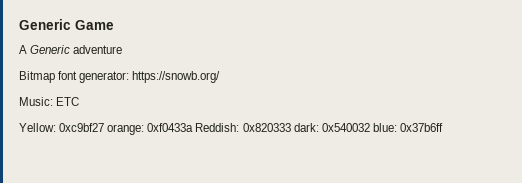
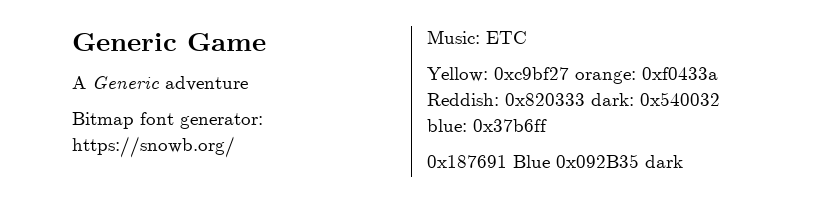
(443, 127) none -> [427,154,683,168] // 0x187691 Blue 0x092B35 dark

